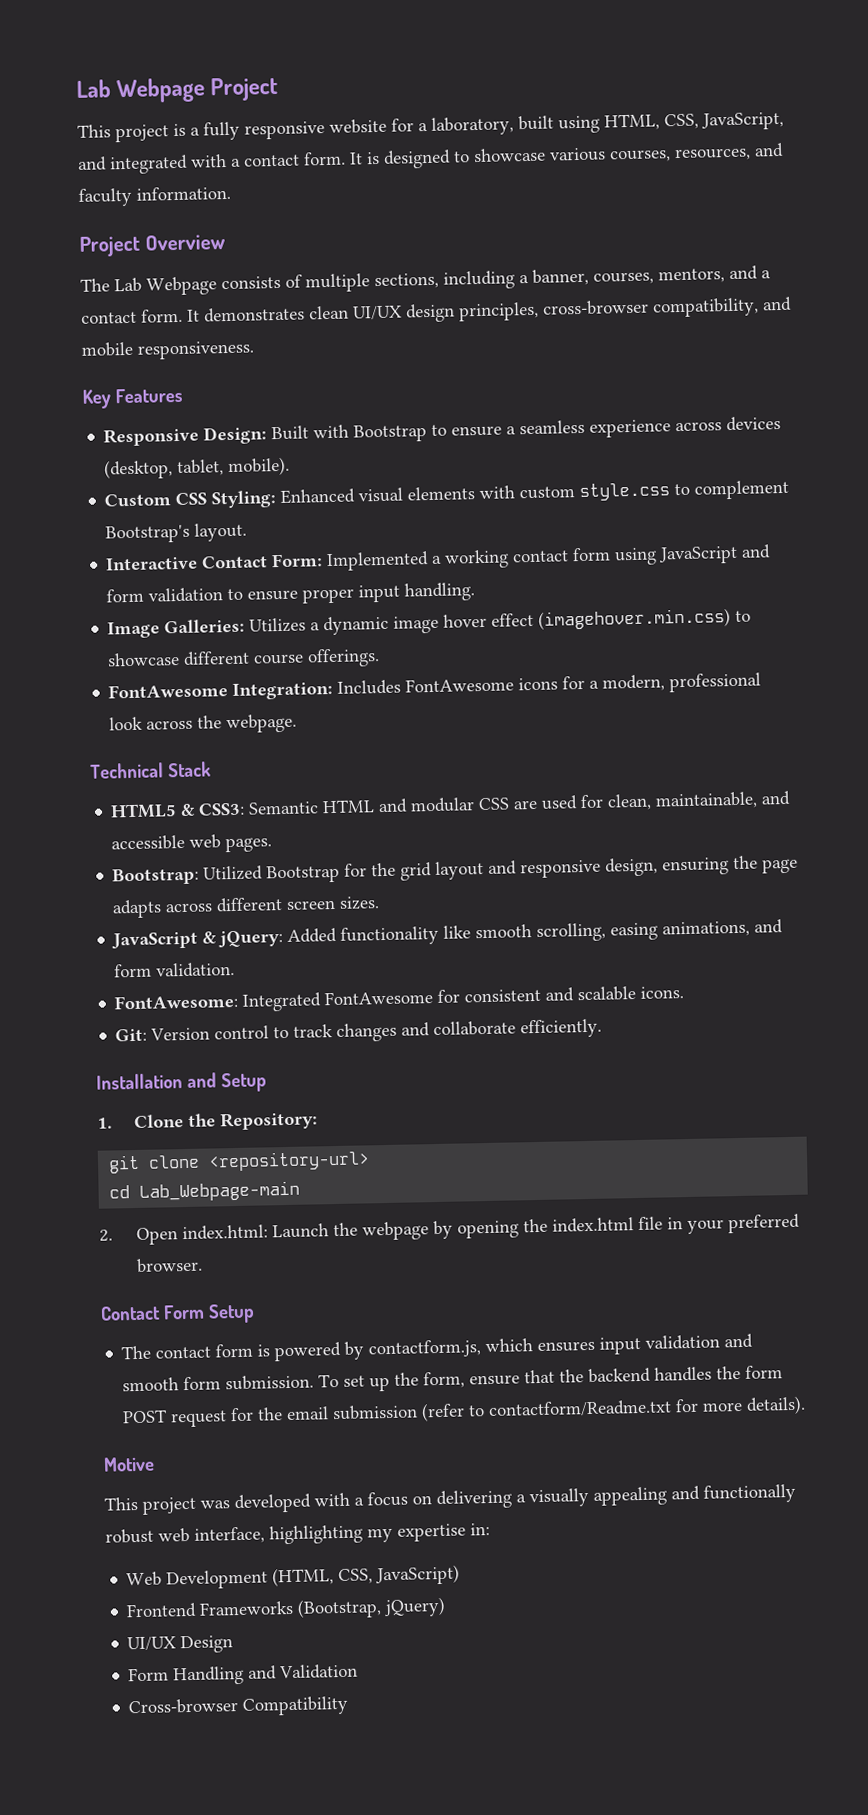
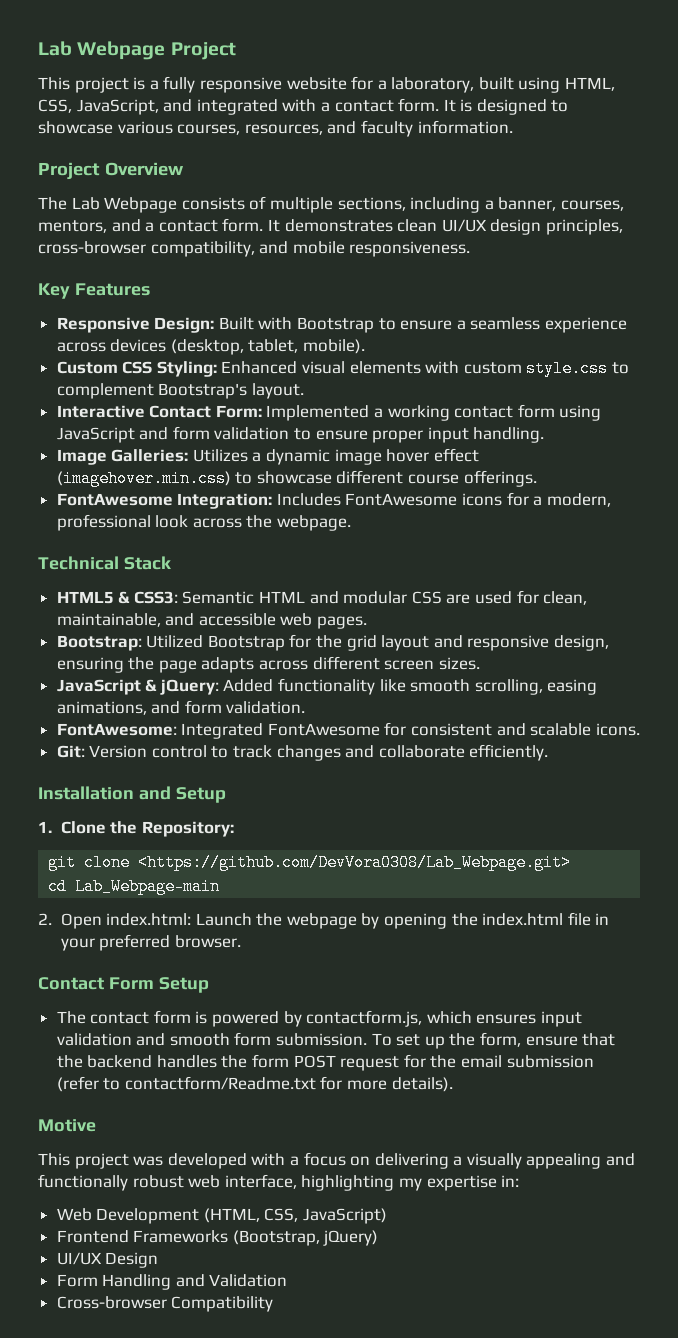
[208,1150,371,1172] <repository-url> -> [138,854,572,871] <https://github.com/DevVora0308/Lab_Webpage.git>

